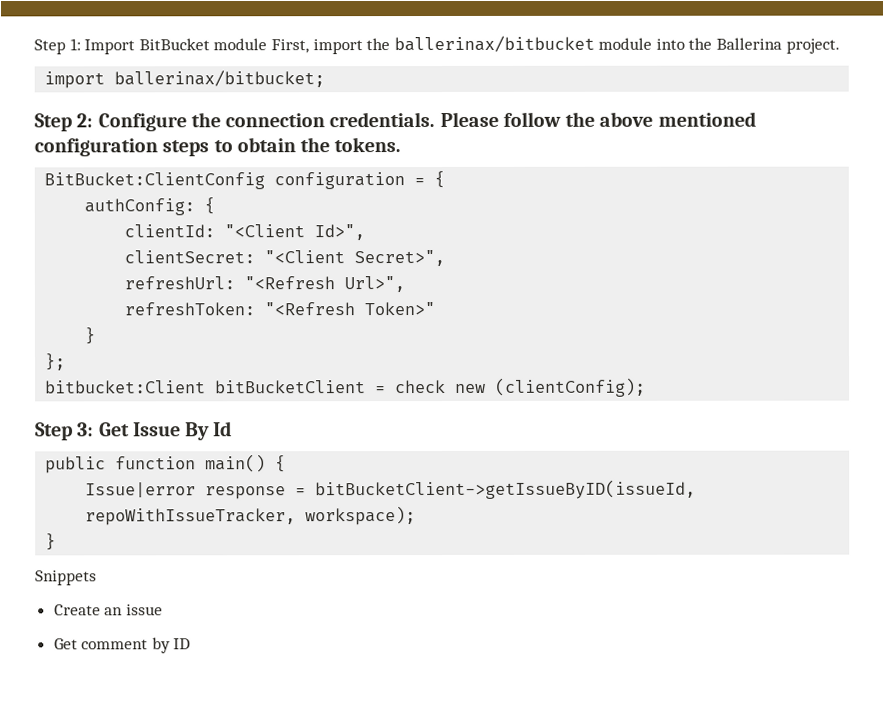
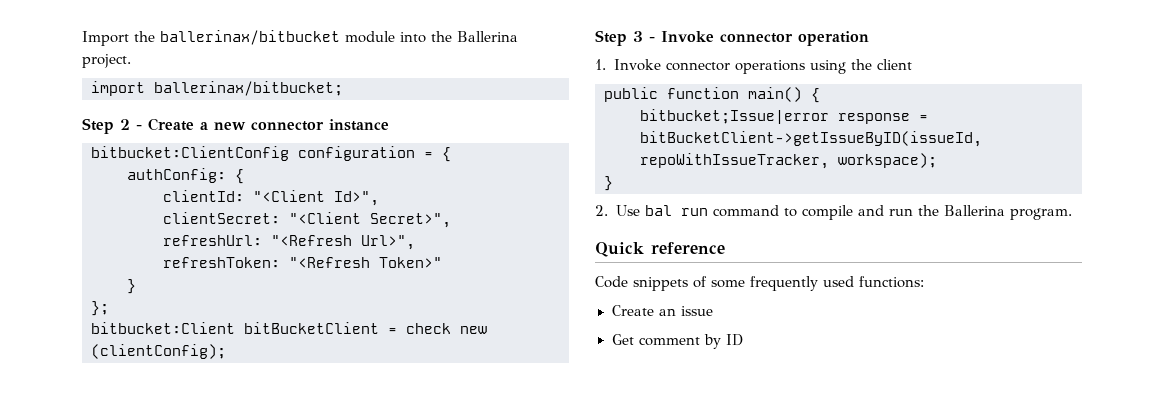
[34,38,363,55] Step 1: Import BitBucket module First, import -> [82,31,129,46] Import
[76,111,756,132] [34,137,402,157] [44,172,266,190] 2: Configure the connection credentials. Please follow the above mentioned configuration steps to obtain the tokens. // BitBucket:ClientConfig -> [120,118,389,131] [91,146,289,161] 2 - Create a new connector instance // bitbucket:ClientConfig
[77,421,233,441] 3: Get Issue By Id -> [633,31,869,46] [595,59,913,74] 3 - Invoke connector operation // 1. Invoke connector operations using the client
[85,482,197,498] Issue|error -> [640,109,829,124] bitbucket;Issue|error
[35,570,97,586] Snippets -> [595,205,1072,220] [595,242,725,257] [595,276,924,291] 2. Use bal run command to compile and run the Ballerina program. // Quick reference // Code snippets of some frequently used functions:

